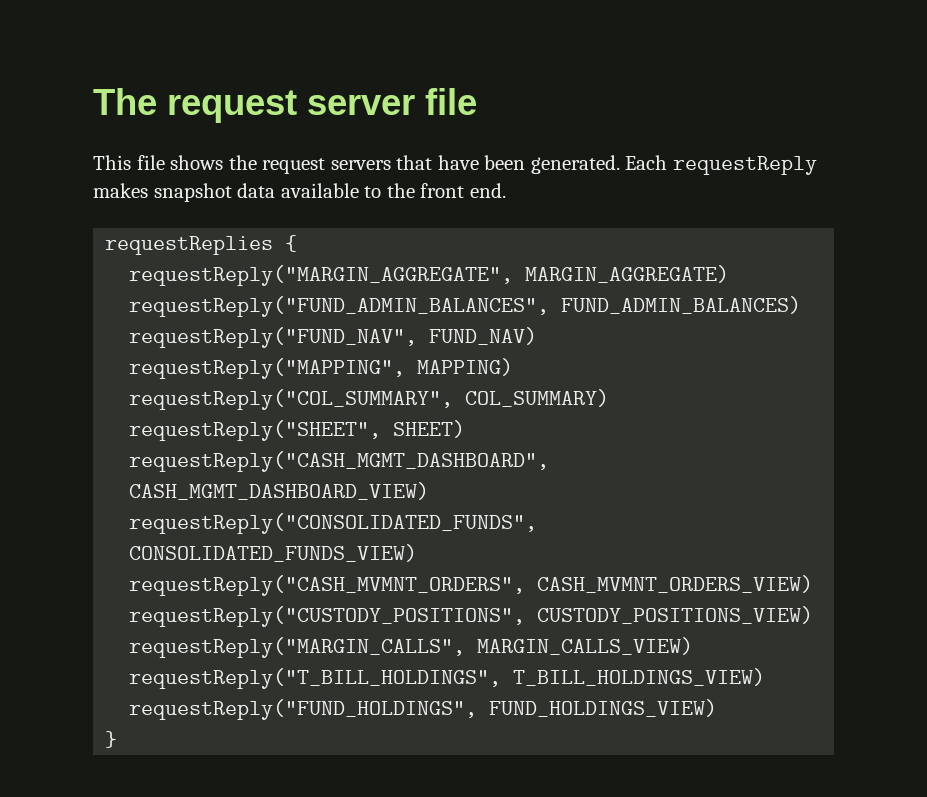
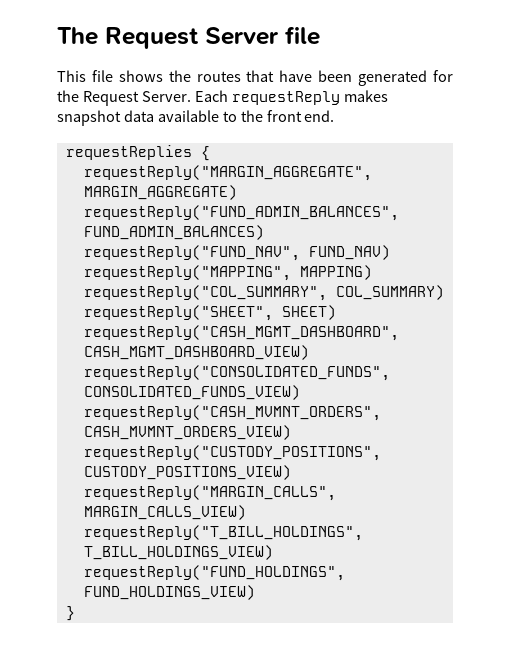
[167,90,415,123] request server -> [105,27,279,49] Request Server
[262,158,391,174] request servers -> [196,71,241,82] routes
[530,155,620,174] generated. -> [358,70,454,86] [57,90,191,106] generated for the Request Server.

